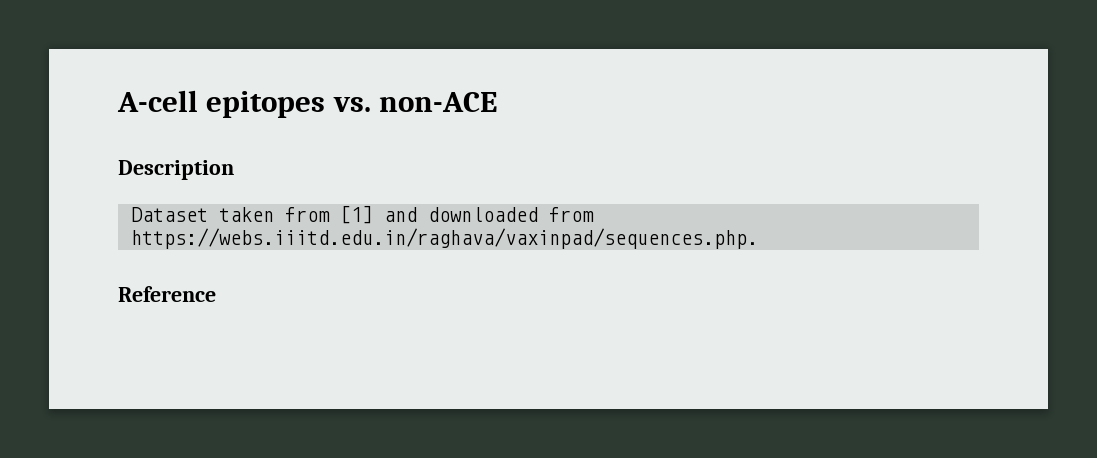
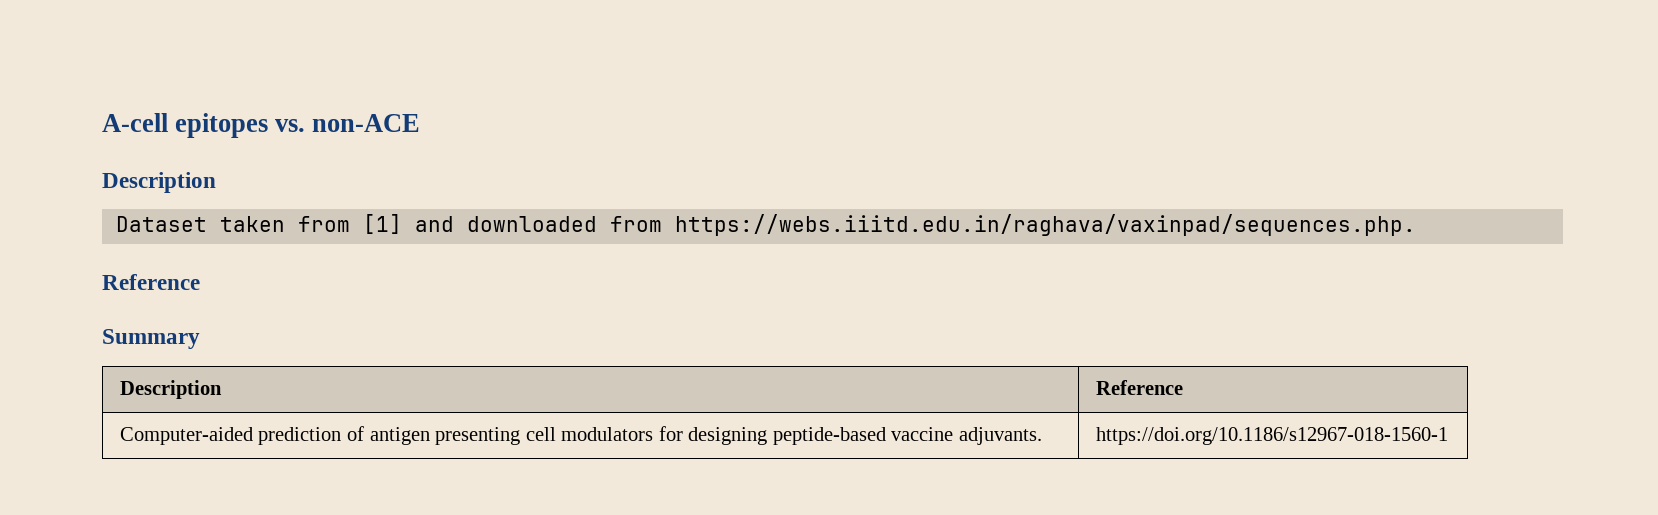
(216, 294) none -> [102,329,200,349] [119,380,222,399] [1095,380,1183,395] [119,426,1042,445] [1095,427,1448,445] // Summary // Description | Reference // Computer-aided prediction of antigen presenting cell modulators for designing peptide-based vaccine adjuvants. | https://doi.org/10.1186/s12967-018-1560-1

